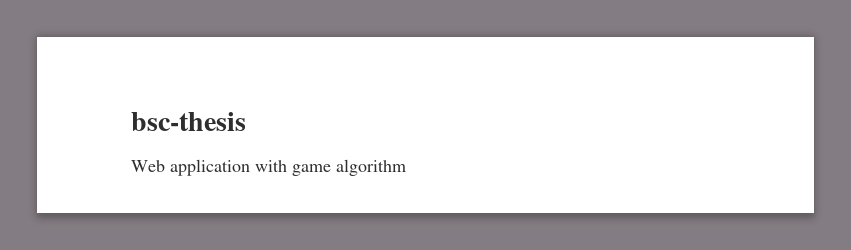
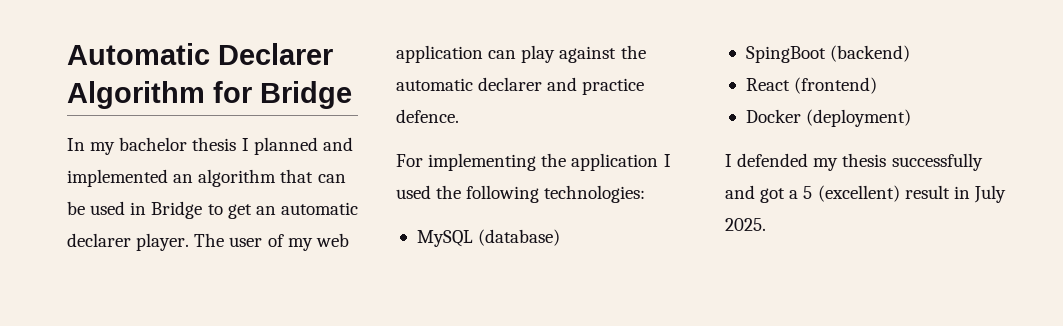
[131,112,246,131] [131,159,406,176] bsc-thesis // Web application with game algorithm -> [67,43,333,65] [67,81,352,109] [67,137,353,155] [67,169,346,187] [67,201,358,219] [67,233,349,251] [396,45,646,63] [396,77,645,95] [396,109,459,123] [396,153,671,171] [396,185,646,203] [416,229,561,247] [745,45,911,63] [745,77,878,94] [745,109,912,127] [725,153,983,171] [725,185,1006,203] [725,218,766,231] Automatic Declarer Algorithm for Bridge // In my bachelor thesis I planned and implemented an algorithm that can be used in Bridge to get an automatic declarer player. The user of my web application can play against the automatic declarer and practice defence. // For implementing the application I used the following technologies: // MySQL (database) // SpingBoot (backend) // React (frontend) // Docker (deployment) // I defended my thesis successfully and got a 5 (excellent) result in July 2025.

